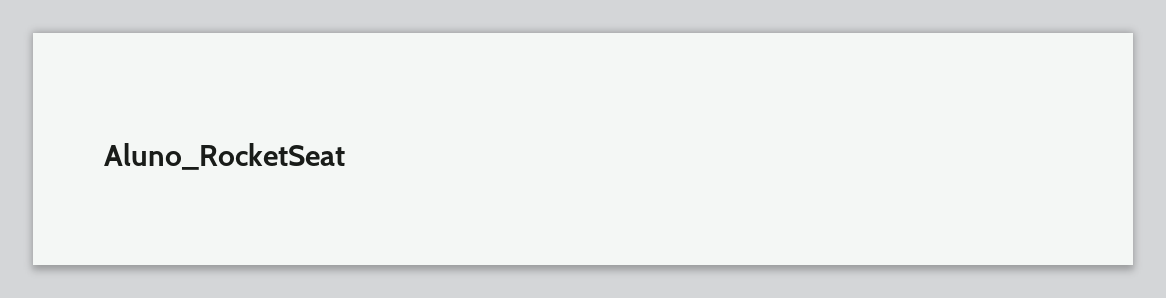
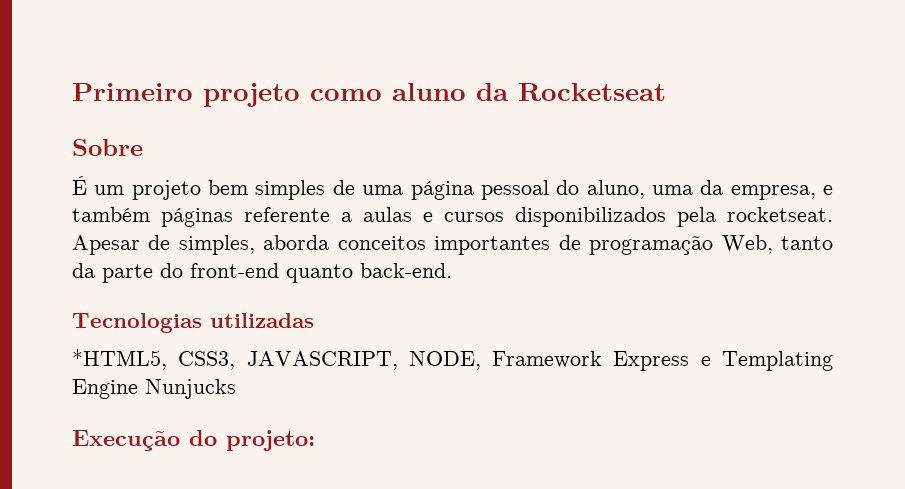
[104,143,345,170] Aluno_RocketSeat -> [72,83,666,107] [72,139,143,156] [72,176,833,200] [72,207,833,227] [72,235,834,255] [72,263,452,283] [72,313,314,333] [72,349,834,371] [72,379,236,399] [72,430,315,451] Primeiro projeto como aluno da Rocketseat // Sobre // É um projeto bem simples de uma página pessoal do aluno, uma da empresa, e também páginas referente a aulas e cursos disponibilizados pela rocketseat. Apesar de simples, aborda conceitos importantes de programação Web, tanto da parte do front-end quanto back-end. // Tecnologias utilizadas // *HTML5, CSS3, JAVASCRIPT, NODE, Framework Express e Templating Engine Nunjucks // Execução do projeto:

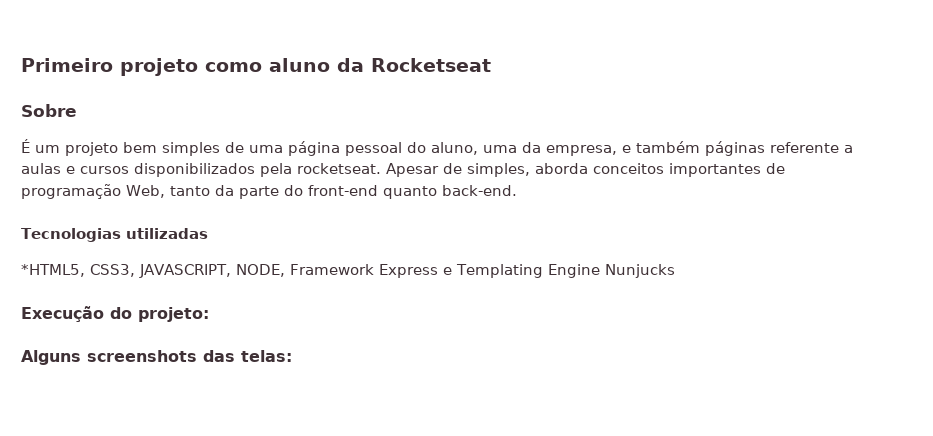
(315, 440) none -> [21,350,292,365] // Alguns screenshots das telas:

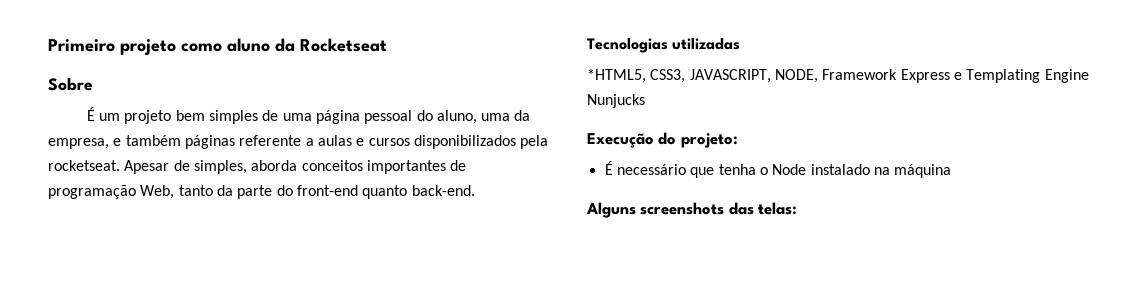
(209, 314) none -> [604,161,952,178] // É necessário que tenha o Node instalado na máquina

